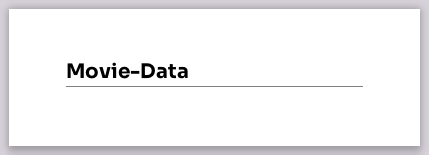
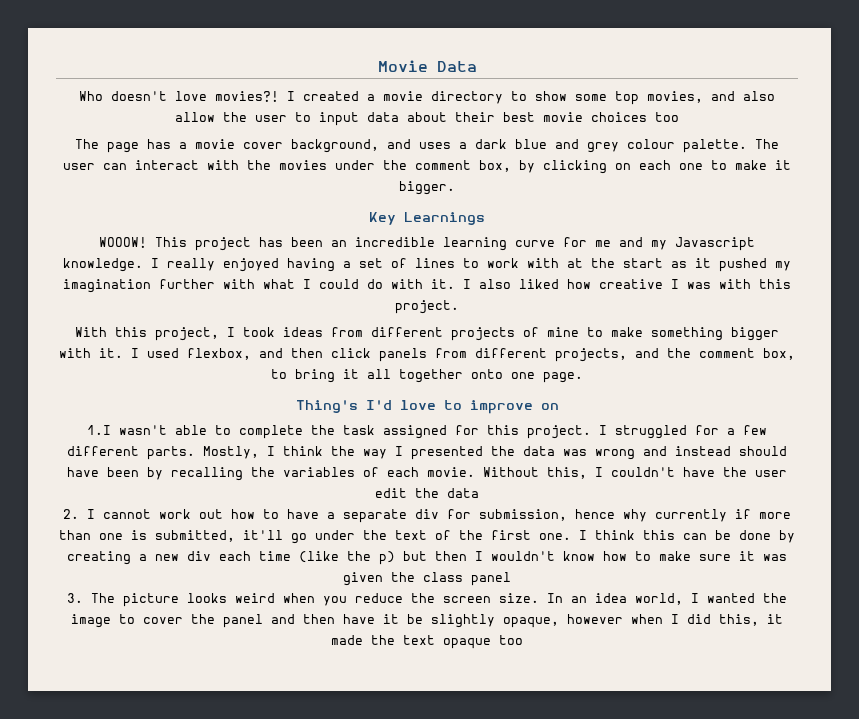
[66,62,189,79] Movie-Data -> [377,60,477,72] [79,91,775,105] [175,112,679,126] [75,139,779,153] [63,160,791,174] [399,181,455,195] [369,212,485,225] [99,237,755,251] [63,258,791,272] [63,279,791,293] [395,300,459,314] [75,327,779,341] [59,348,795,362] [271,369,583,383] [295,400,559,414] [87,425,767,439] [67,446,787,460] [67,467,787,481] [375,488,479,498] [63,509,791,523] [59,530,795,544] [67,551,787,565] [343,572,511,586] [67,593,787,607] [71,614,783,628] [331,635,523,649] Movie Data // Who doesn't love movies?! I created a movie directory to show some top movies, and also allow the user to input data about their best movie choices too // The page has a movie cover background, and uses a dark blue and grey colour palette. The user can interact with the movies under the comment box, by clicking on each one to make it bigger. // Key Learnings // WOOOW! This project has been an incredible learning curve for me and my Javascript knowledge. I really enjoyed having a set of lines to work with at the start as it pushed my imagination further with what I could do with it. I also liked how creative I was with this project. // With this project, I took ideas from different projects of mine to make something bigger with it. I used flexbox, and then click panels from different projects, and the comment box, to bring it all together onto one page. // Thing's I'd love to improve on // 1.I wasn't able to complete the task assigned for this project. I struggled for a few different parts. Mostly, I think the way I presented the data was wrong and instead should have been by recalling the variables of each movie. Without this, I couldn't have the user edit the data // 2. I cannot work out how to have a separate div for submission, hence why currently if more than one is submitted, it'll go under the text of the first one. I think this can be done by creating a new div each time (like the p) but then I wouldn't know how to make sure it was given the class panel // 3. The picture looks weird when you reduce the screen size. In an idea world, I wanted the image to cover the panel and then have it be slightly opaque, however when I did this, it made the text opaque too

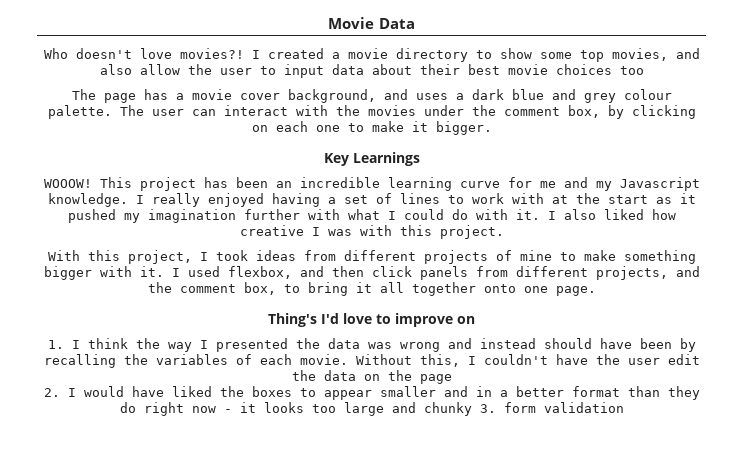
[87,425,767,439] [67,446,259,460] 1.I wasn't able to complete the task assigned for this project. I struggled for a few different parts. Mostly, -> [47,340,64,349] 1.
(479, 493) none -> [363,370,452,384] on the page
[103,509,791,523] [59,530,795,544] [67,551,787,565] [343,572,511,586] [67,593,787,607] [71,614,783,628] [331,635,523,649] cannot work out how to have a separate div for submission, hence why currently if more than one is submitted, it'll go under the text of the first one. I think this can be done by creating a new div each time (like the p) but then I wouldn't know how to make sure it was given the class panel // 3. The picture looks weird when you reduce the screen size. In an idea world, I wanted the image to cover the panel and then have it be slightly opaque, however when I did this, it made the text opaque too -> [83,386,700,400] [119,402,624,416] would have liked the boxes to appear smaller and in a better format than they do right now - it looks too large and chunky 3. form validation

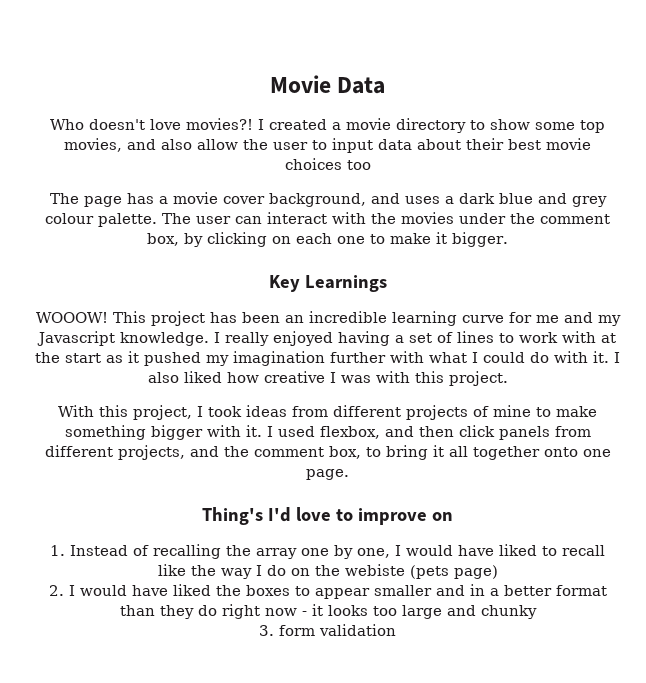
[71,338,696,352] [43,354,700,368] [291,370,452,384] I think the way I presented the data was wrong and instead should have been by recalling the variables of each movie. Without this, I couldn't have the user edit the data on the page -> [70,544,605,559] [157,564,498,579] Instead of recalling the array one by one, I would have liked to recall like the way I do on the webiste (pets page)
(472, 409) none -> (537, 612) //

